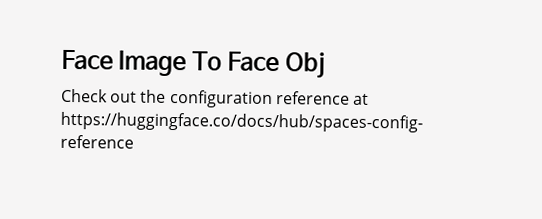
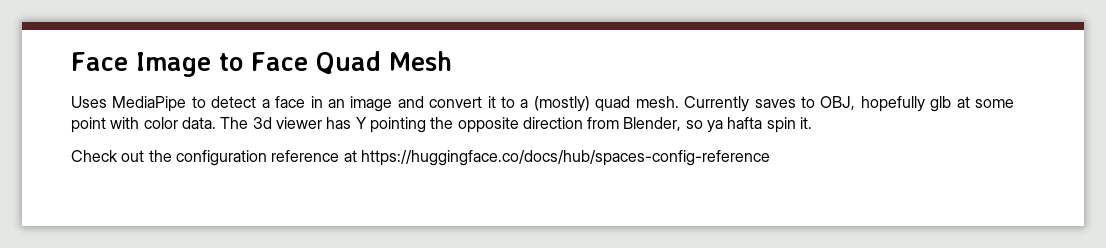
[191,51,325,79] To Face Obj -> [218,51,452,75] [71,96,1014,112] [71,117,813,133] to Face Quad Mesh // Uses MediaPipe to detect a face in an image and convert it to a (mostly) quad mesh. Currently saves to OBJ, hopefully glb at some point with color data. The 3d viewer has Y pointing the opposite direction from Blender, so ya hafta spin it.

